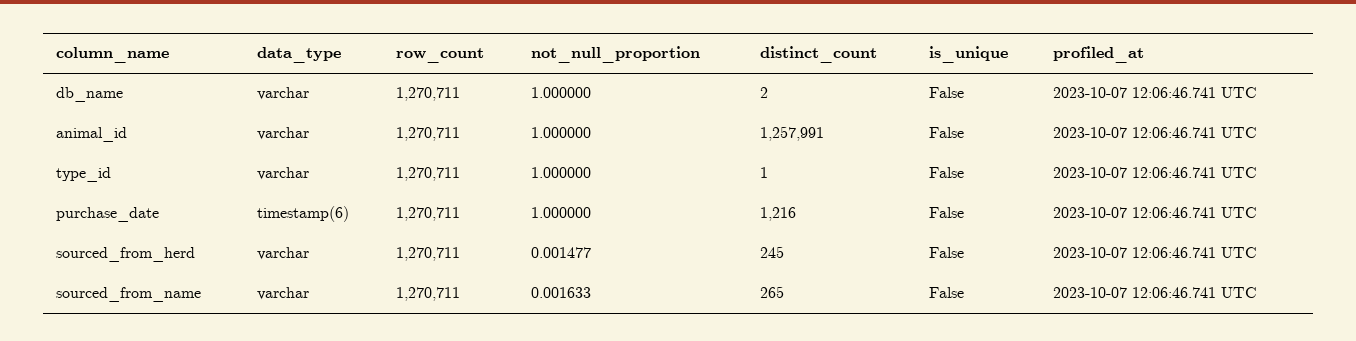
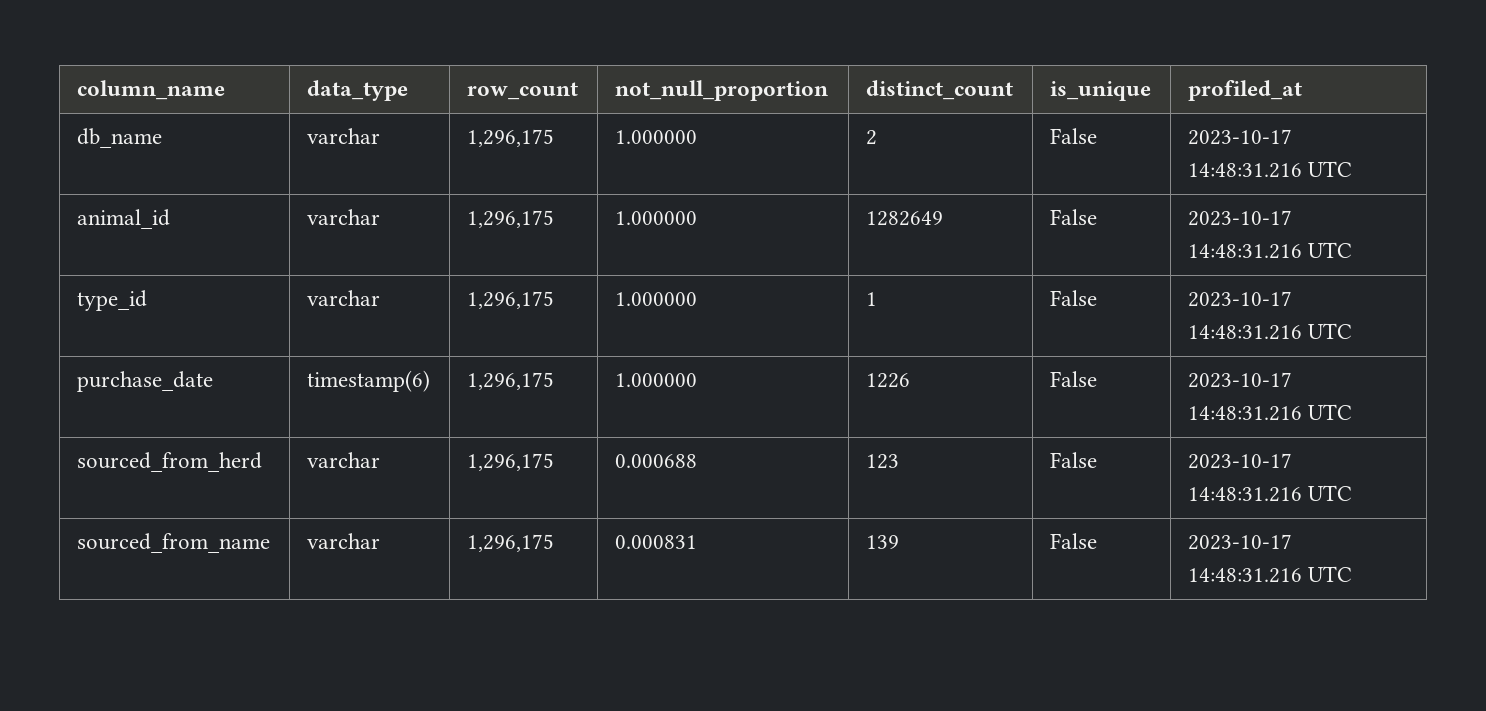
[396,87,461,101] 1,270,711 -> [467,129,555,147] 1,296,175
[1053,87,1217,98] 2023-10-07 12:06:46.741 -> [1188,129,1293,145] [1188,163,1303,178] 2023-10-17 14:48:31.216
[396,127,461,141] [531,127,592,138] [760,126,825,141] [929,127,965,138] [1053,127,1217,138] 1,270,711 | 1.000000 | 1,257,991 | False | 2023-10-07 12:06:46.741 -> [467,210,555,228] [615,211,698,225] [866,211,944,226] [1050,209,1098,225] [1188,210,1293,226] [1188,244,1303,259] 1,296,175 | 1.000000 | 1282649 | False | 2023-10-17 14:48:31.216
[396,167,461,181] 1,270,711 -> [467,291,555,309] 1,296,175
[1053,167,1217,178] 2023-10-07 12:06:46.741 -> [1188,291,1293,307] [1188,325,1303,340] 2023-10-17 14:48:31.216
[396,207,461,221] [531,207,592,218] [760,207,797,221] [929,207,965,218] [1053,207,1217,218] 1,270,711 | 1.000000 | 1,216 | False | 2023-10-07 12:06:46.741 -> [467,372,555,390] [615,373,698,387] [866,373,911,388] [1050,371,1098,387] [1188,372,1293,388] [1188,406,1303,421] 1,296,175 | 1.000000 | 1226 | False | 2023-10-17 14:48:31.216
[396,247,461,261] [531,247,592,258] [760,246,785,258] [929,247,965,258] [1053,247,1217,258] 1,270,711 | 0.001477 | 245 | False | 2023-10-07 12:06:46.741 -> [467,453,555,471] [615,454,698,468] [866,454,900,469] [1050,452,1098,468] [1188,453,1293,469] [1188,487,1303,502] 1,296,175 | 0.000688 | 123 | False | 2023-10-17 14:48:31.216
[396,287,461,301] [531,287,592,298] [760,286,785,298] [929,287,965,298] [1053,287,1217,298] 1,270,711 | 0.001633 | 265 | False | 2023-10-07 12:06:46.741 -> [467,534,555,552] [615,535,698,549] [866,535,900,549] [1050,533,1098,549] [1188,534,1293,550] [1188,568,1303,583] 1,296,175 | 0.000831 | 139 | False | 2023-10-17 14:48:31.216

